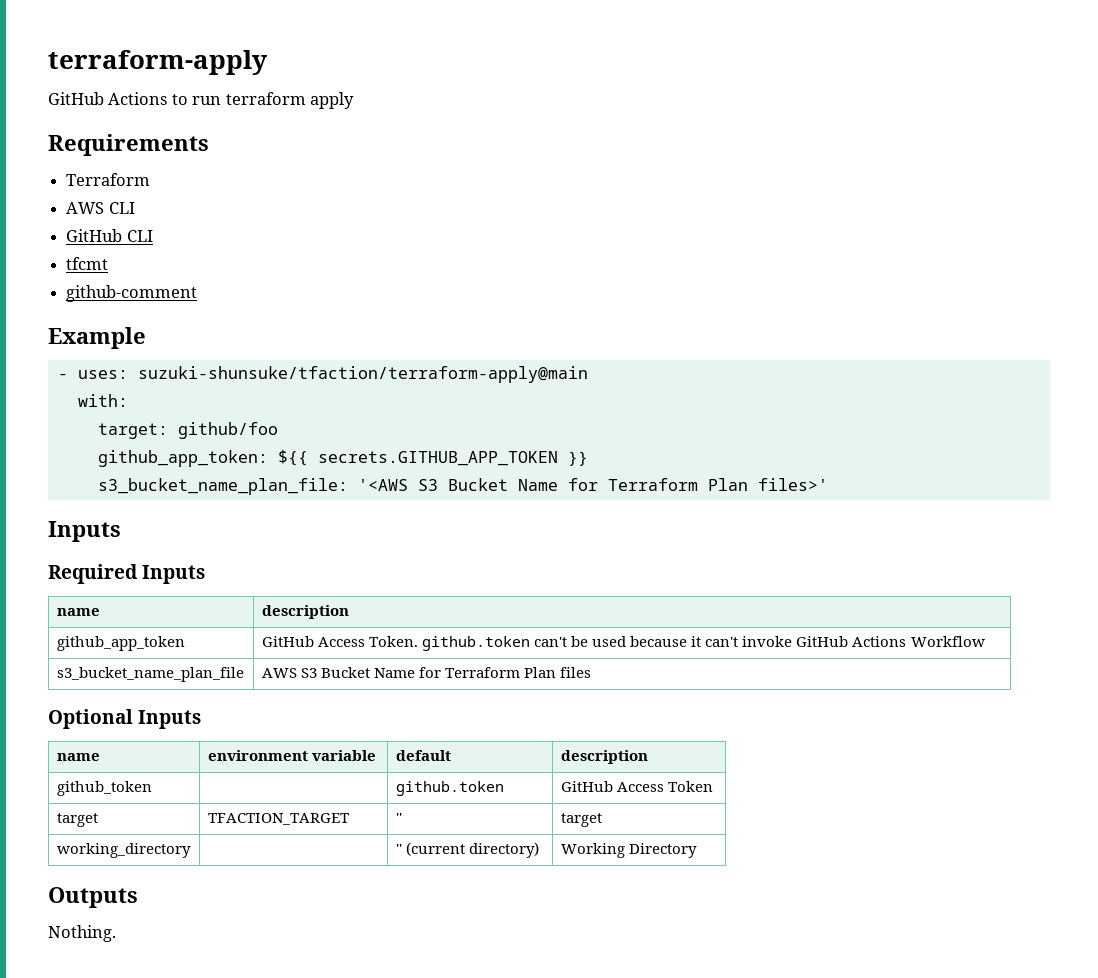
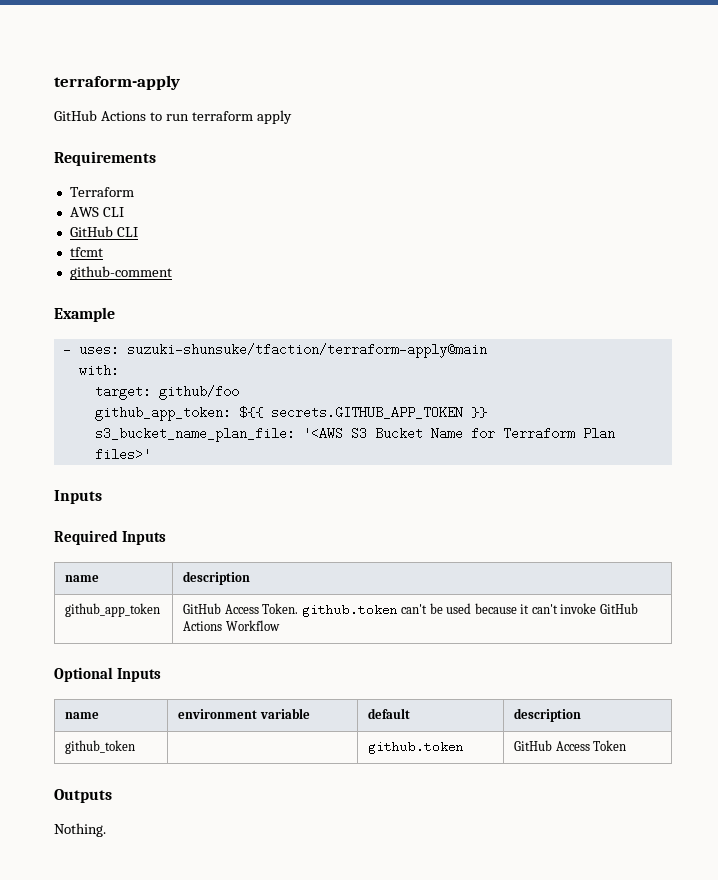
[56,667,244,682] [261,667,592,678] // s3_bucket_name_plan_file | AWS S3 Bucket Name for Terraform Plan files -> (280, 625) none
[56,813,98,827] [207,813,349,825] [395,813,402,823] [560,813,602,827] [56,843,191,858] [395,842,539,858] [560,843,697,858] // target | TFACTION_TARGET | '' | target // working_directory | | '' (current directory) | Working Directory -> (627, 745) none

